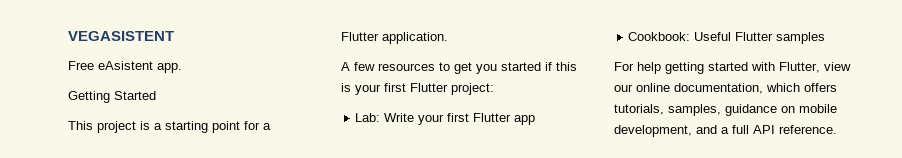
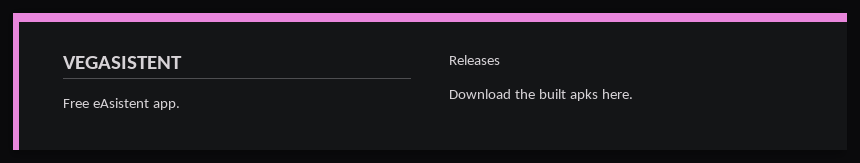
[68,91,156,103] [68,121,271,133] [341,32,448,44] [341,62,577,74] [341,83,494,95] [355,113,536,125] [628,32,826,44] [614,62,851,74] [614,83,837,94] [614,104,837,116] [614,125,837,137] Getting Started // This project is a starting point for a Flutter application. // A few resources to get you started if this is your first Flutter project: // Lab: Write your first Flutter app // Cookbook: Useful Flutter samples // For help getting started with Flutter, view our online documentation, which offers tutorials, samples, guidance on mobile development, and a full API reference. -> [449,55,500,65] [449,89,633,101] Releases // Download the built apks here.

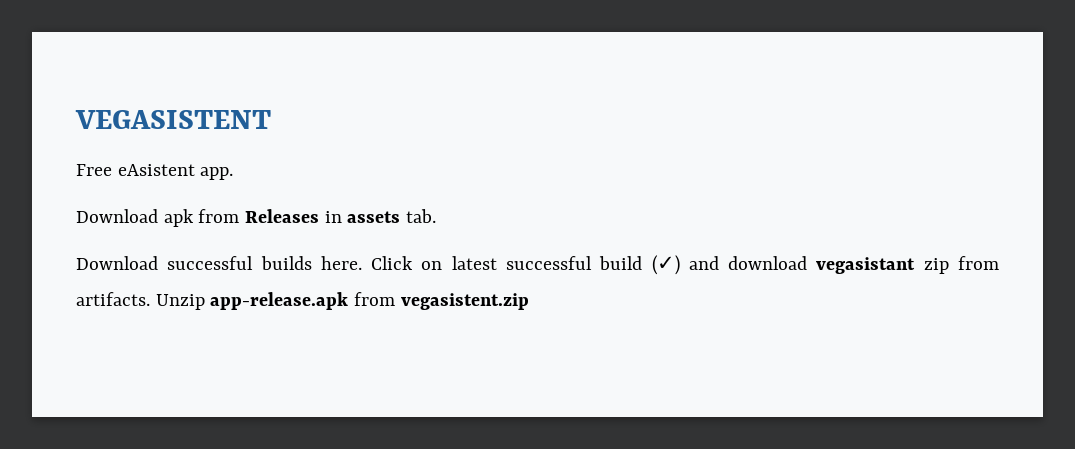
[449,55,500,65] [449,89,633,101] Releases // Download the built apks here. -> [76,209,437,227] [76,255,1000,275] [76,292,529,310] Download apk from Releases in assets tab. // Download successful builds here. Click on latest successful build (✓) and download vegasistant zip from artifacts. Unzip app-release.apk from vegasistent.zip

